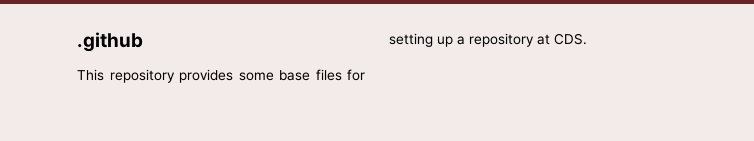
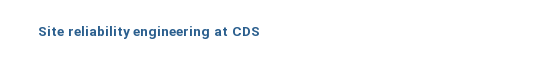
[77,32,143,52] [77,69,365,83] [389,33,587,47] .github // This repository provides some base files for setting up a repository at CDS. -> [38,26,260,39] Site reliability engineering at CDS

